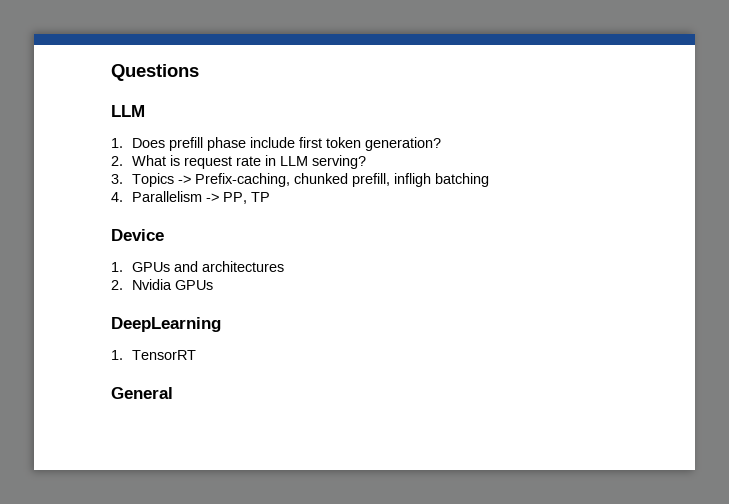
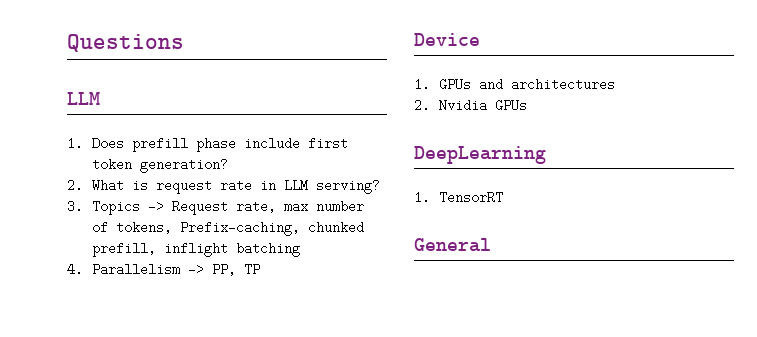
(192, 179) none -> [172,200,365,215] [92,221,173,234] Request rate, max number of tokens,
[394,173,432,187] infligh -> [164,242,229,257] inflight

